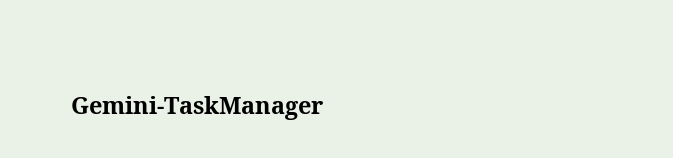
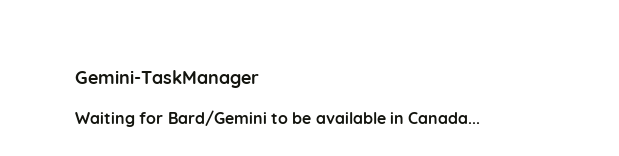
(323, 108) none -> [75,110,481,127] // Waiting for Bard/Gemini to be available in Canada...

